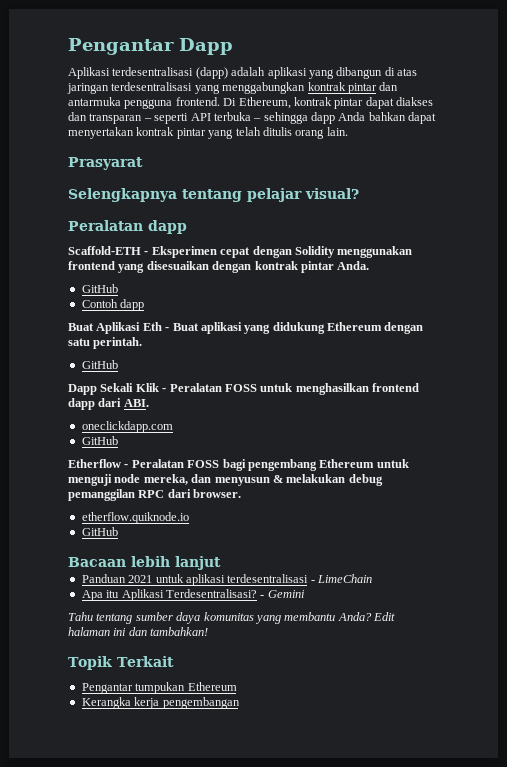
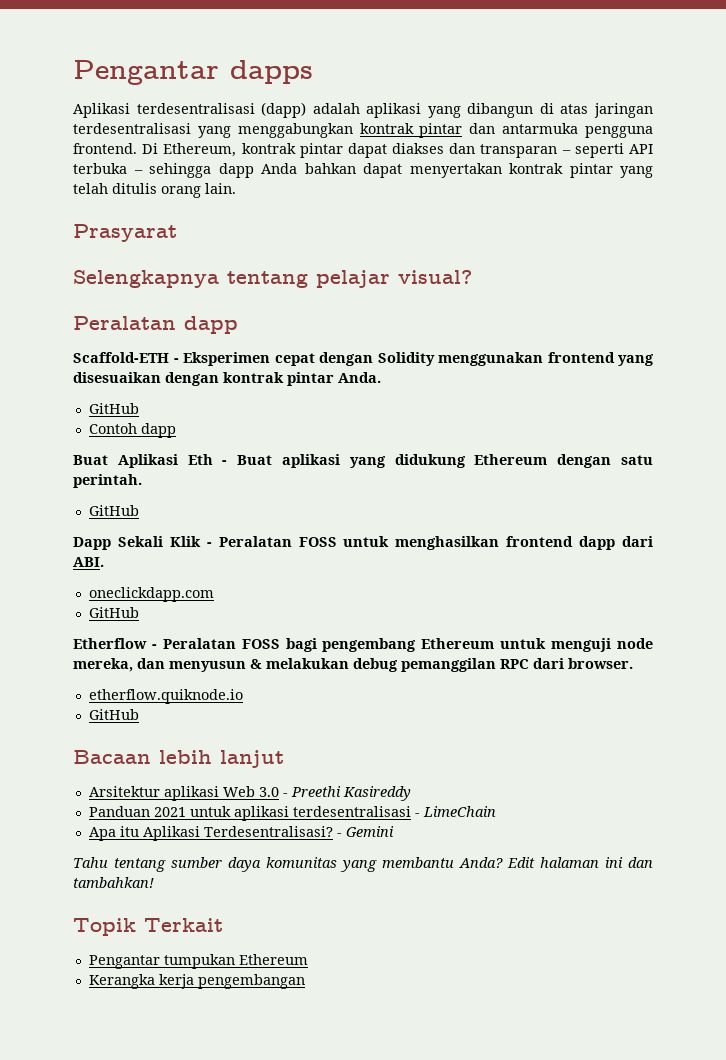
[68,38,233,55] Pengantar Dapp -> [73,60,313,85] Pengantar dapps
(221, 563) none -> [88,786,411,801] // Arsitektur aplikasi Web 3.0 - Preethi Kasireddy

